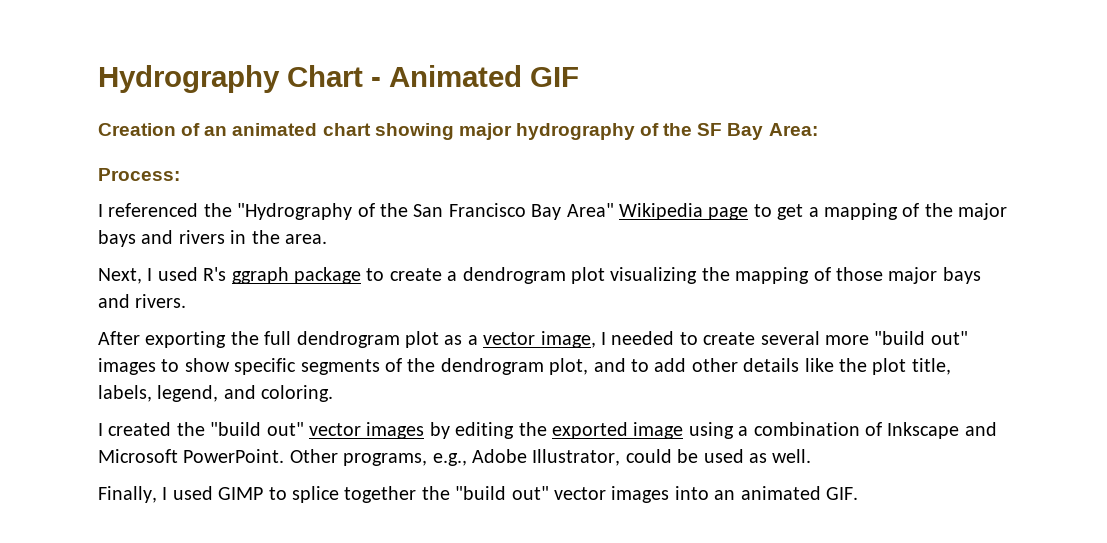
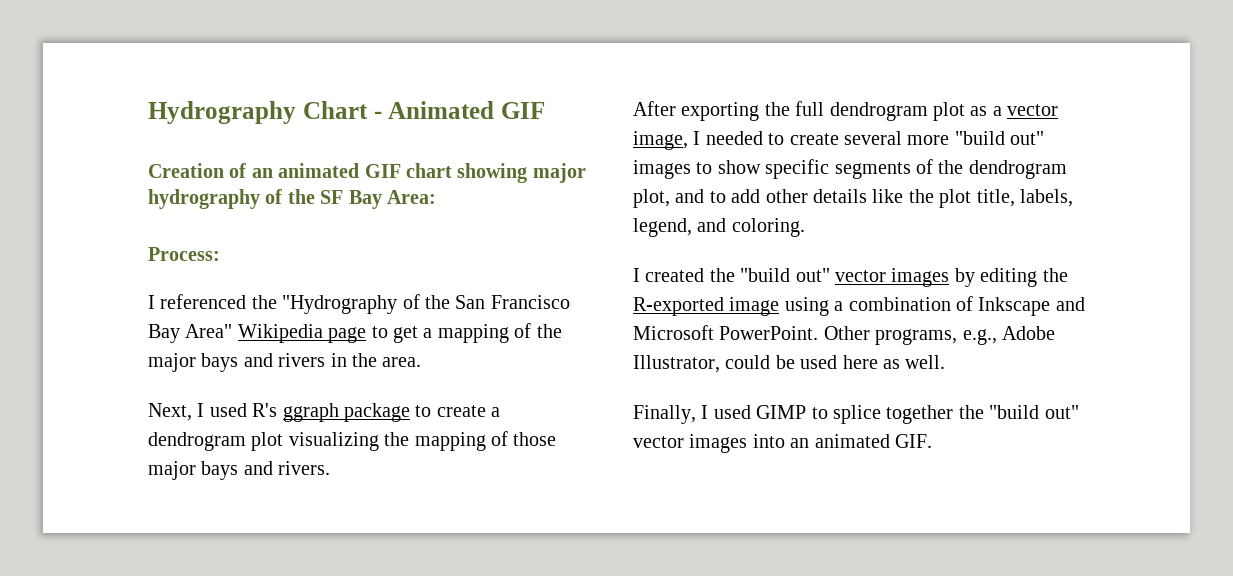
(318, 129) none -> [364,164,401,178] GIF
[551,422,628,439] exported -> [633,297,724,316] R-exported
(744, 456) none -> [842,355,878,369] here

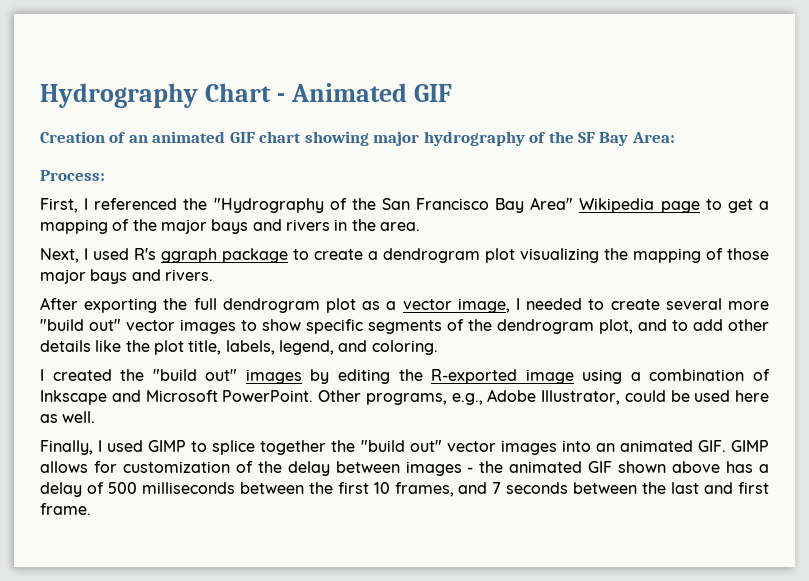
(220, 254) none -> [40,198,78,213] First,
(1045, 138) none -> [126,320,175,331] vector
[835,270,886,282] vector -> (238, 375) none
(932, 441) none -> [731,440,769,452] [40,461,770,476] [40,482,769,497] [40,503,91,515] GIMP allows for customization of the delay between images - the animated GIF shown above has a delay of 500 milliseconds between the first 10 frames, and 7 seconds between the last and first frame.

